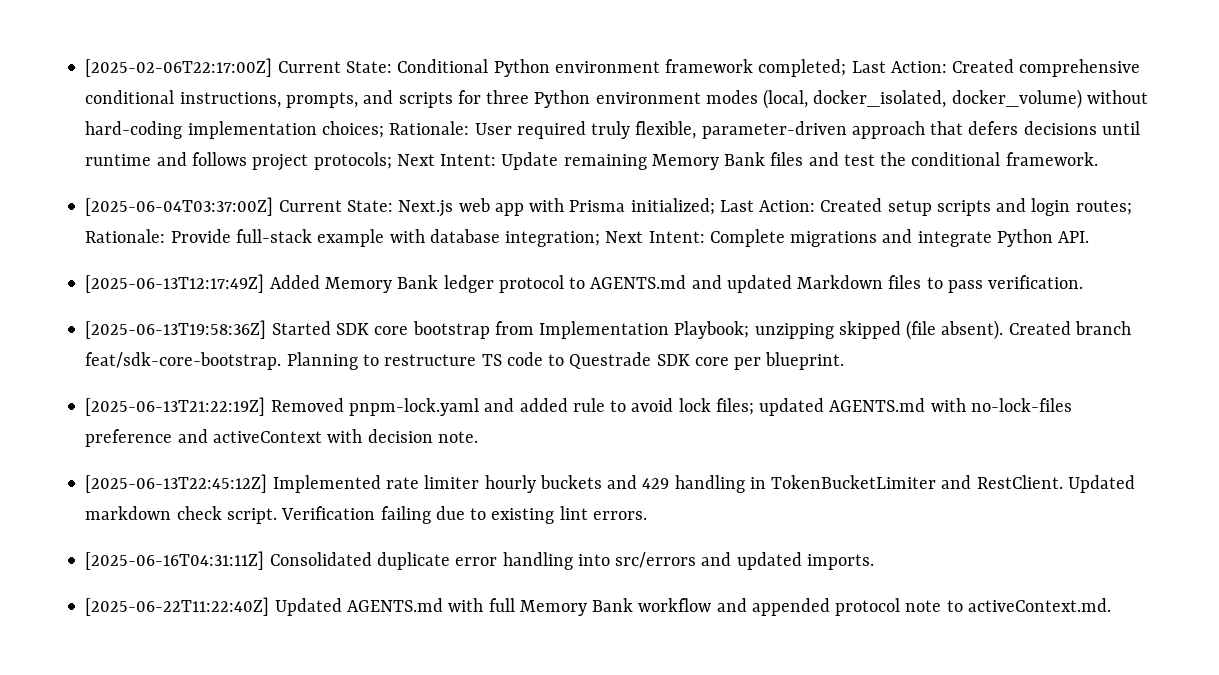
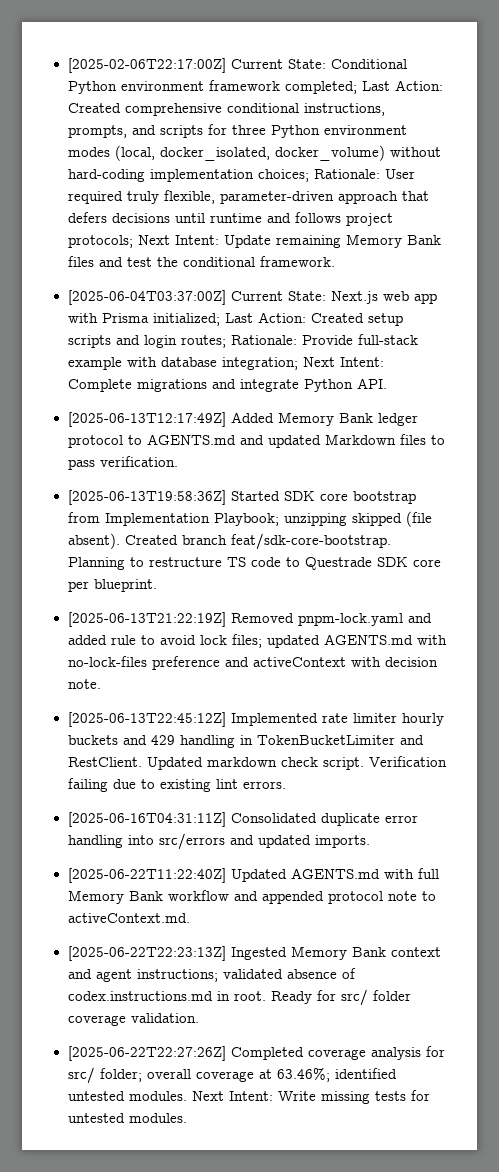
(1111, 605) none -> [67,946,441,961] [67,968,356,982] [67,989,411,1006] [67,1013,199,1026] [67,1046,445,1061] [67,1067,397,1084] [67,1090,430,1104] [67,1113,187,1123] // [2025-06-22T22:23:13Z] Ingested Memory Bank context and agent instructions; validated absence of codex.instructions.md in root. Ready for src/ folder coverage validation. // [2025-06-22T22:27:26Z] Completed coverage analysis for src/ folder; overall coverage at 63.46%; identified untested modules. Next Intent: Write missing tests for untested modules.

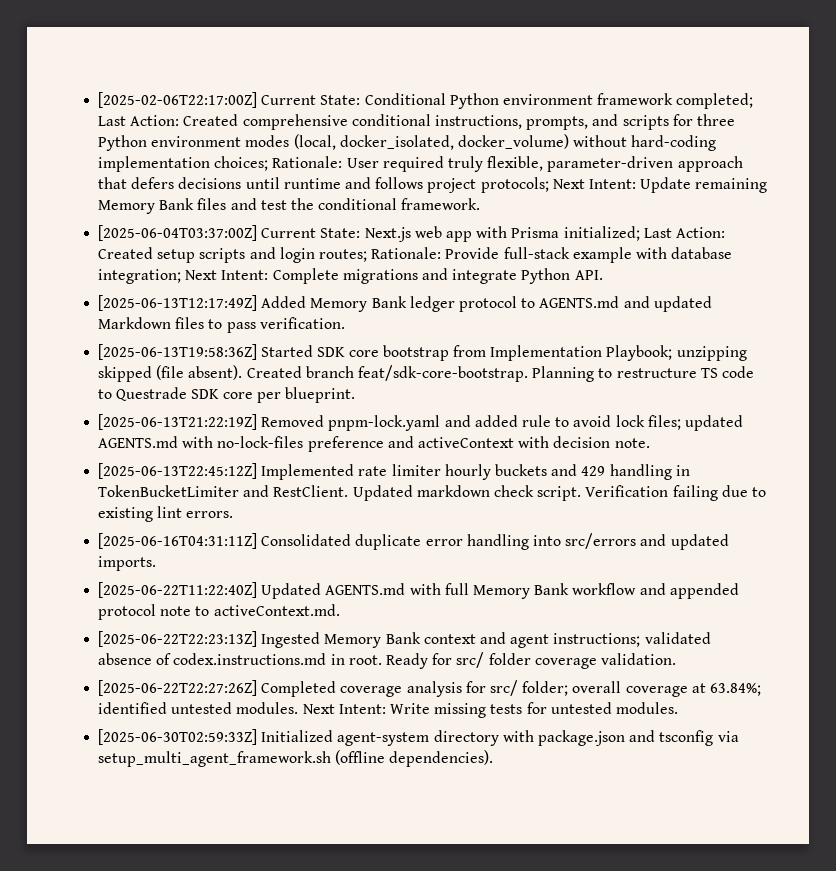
[276,1067,330,1082] 63.46%; -> [709,683,761,696] 63.84%;
(187, 1118) none -> [98,729,739,746] [98,750,494,767] // [2025-06-30T02:59:33Z] Initialized agent-system directory with package.json and tsconfig via setup_multi_agent_framework.sh (offline dependencies).

